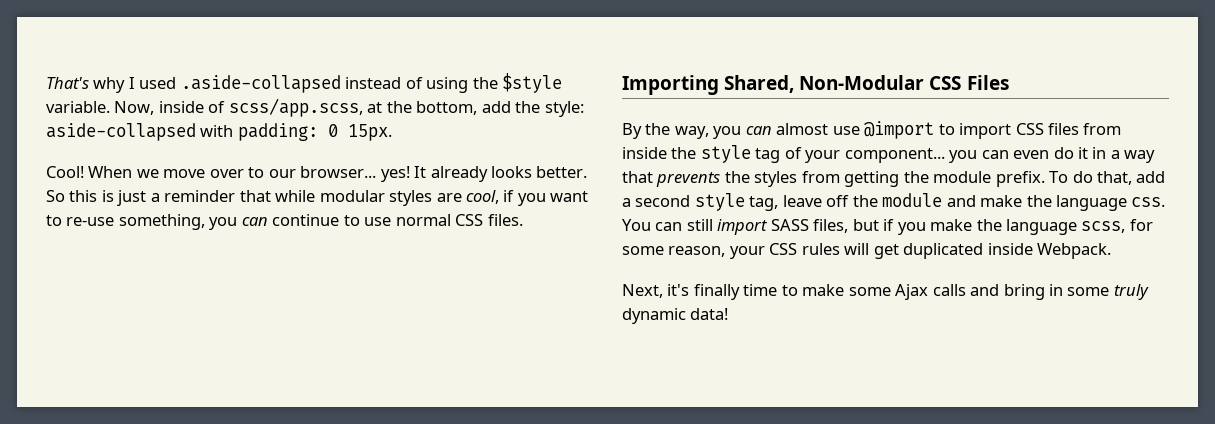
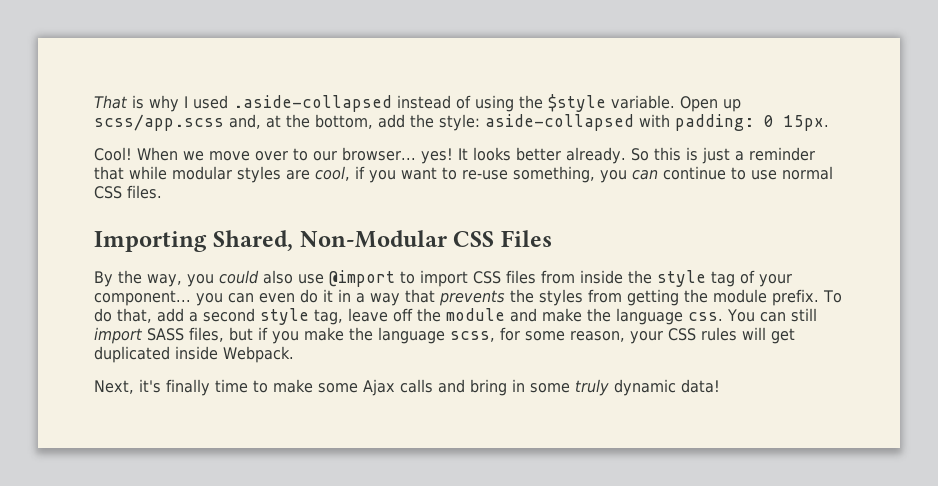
[46,77,89,89] That's -> [94,95,144,109] That is
[114,98,363,117] Now, inside of scss/app.scss, -> [680,96,741,112] [94,114,261,131] Open up scss/app.scss and,
[430,166,588,182] already looks better. -> [472,147,626,164] looks better already.
[745,123,829,135] can almost -> [219,270,293,284] could also

